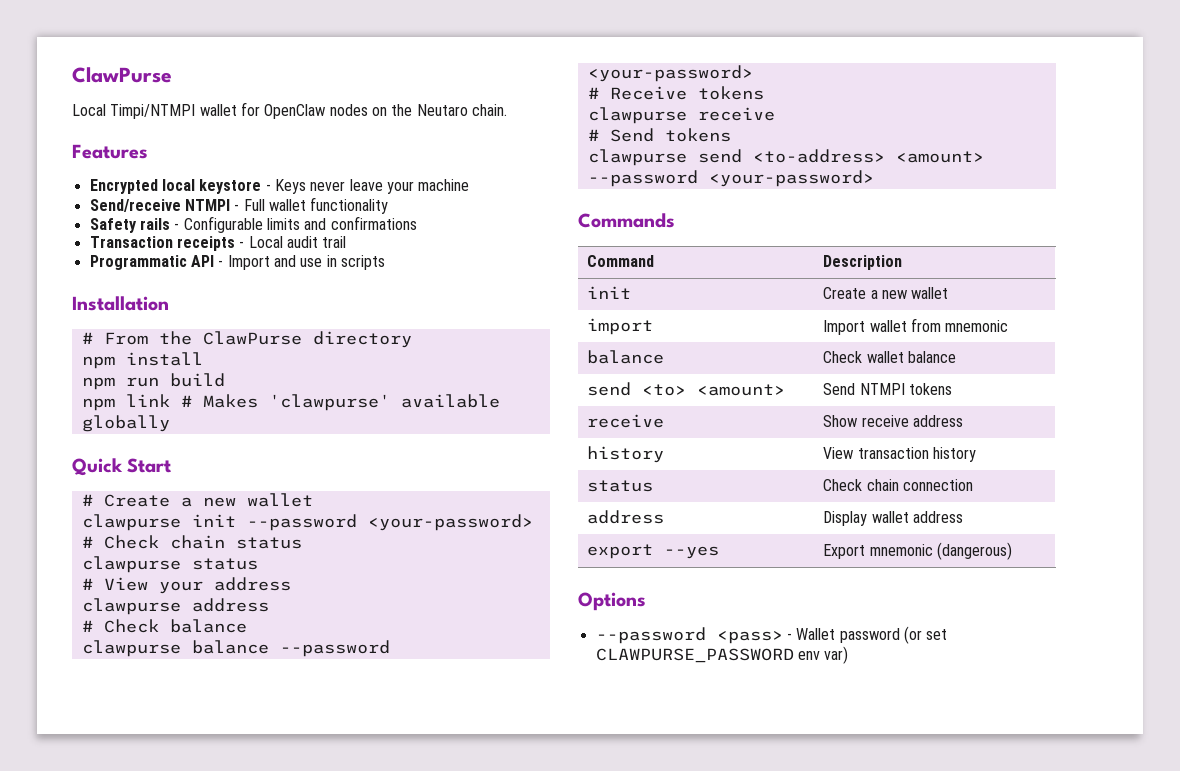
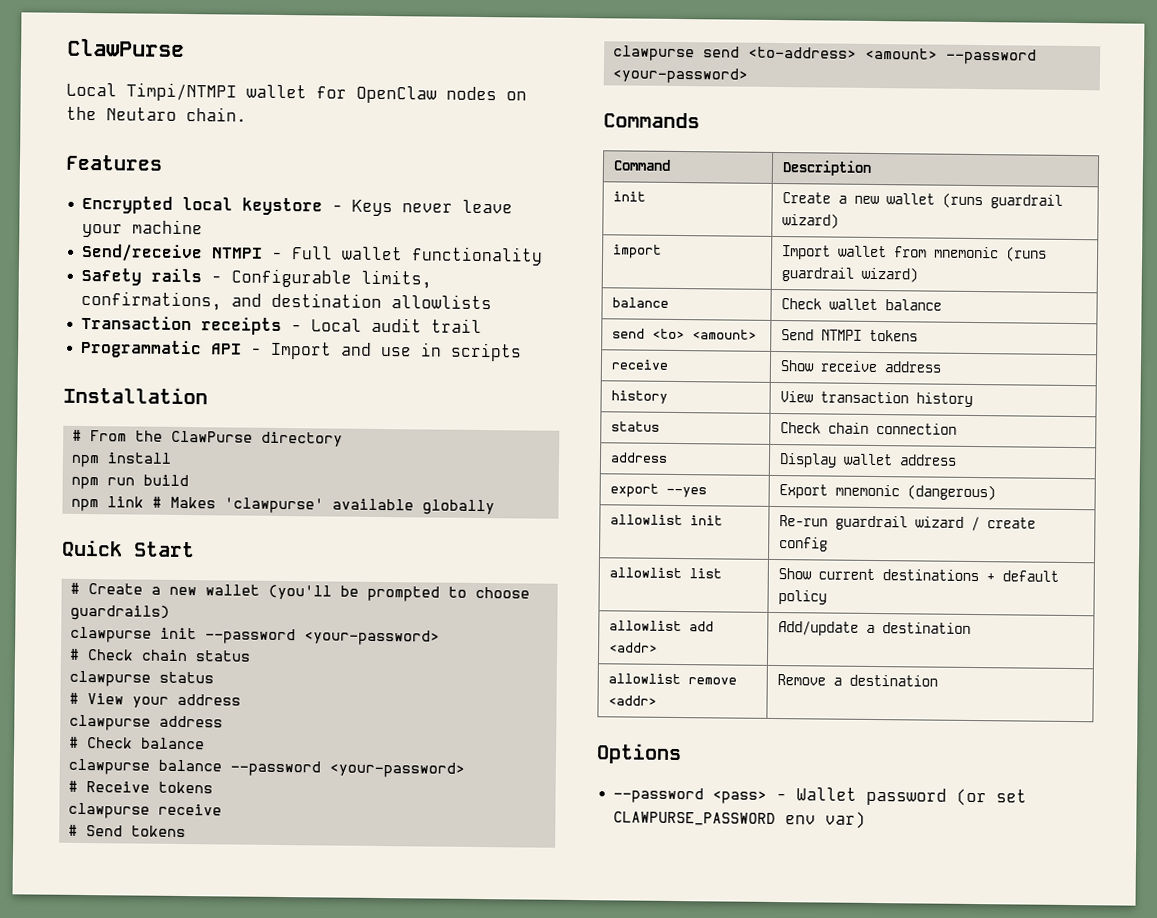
[266,216,417,230] limits and confirmations -> [361,269,433,289] [81,290,493,311] limits, confirmations, and destination allowlists
(313, 500) none -> [268,584,531,602] [70,604,171,621] (you'll be prompted to choose guardrails)
(949, 293) none -> [942,192,1064,209] [782,213,840,229] (runs guardrail wizard)
(1009, 326) none -> [1006,246,1048,262] [781,266,919,283] (runs guardrail wizard)
(1013, 551) none -> [610,514,724,526] [779,515,1037,532] [779,537,829,552] [609,567,723,579] [778,568,1060,582] [778,590,828,605] [609,620,715,632] [609,642,659,653] [778,621,972,636] [608,673,738,685] [608,695,658,706] [777,674,939,687] // allowlist init | Re-run guardrail wizard / create config // allowlist list | Show current destinations + default policy // allowlist add <addr> | Add/update a destination // allowlist remove <addr> | Remove a destination

